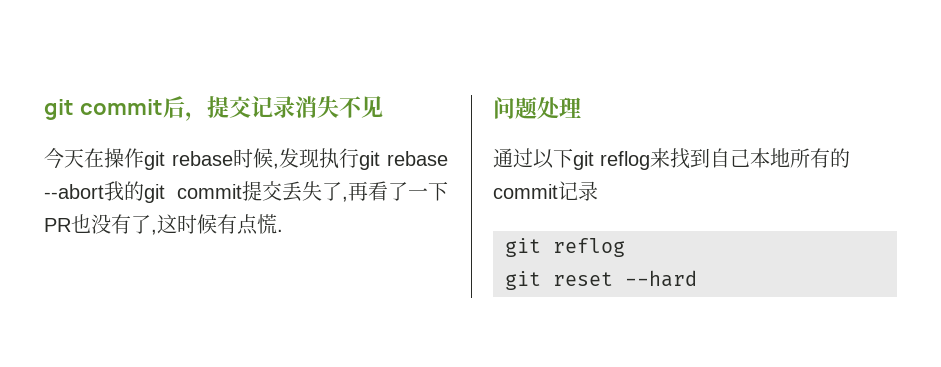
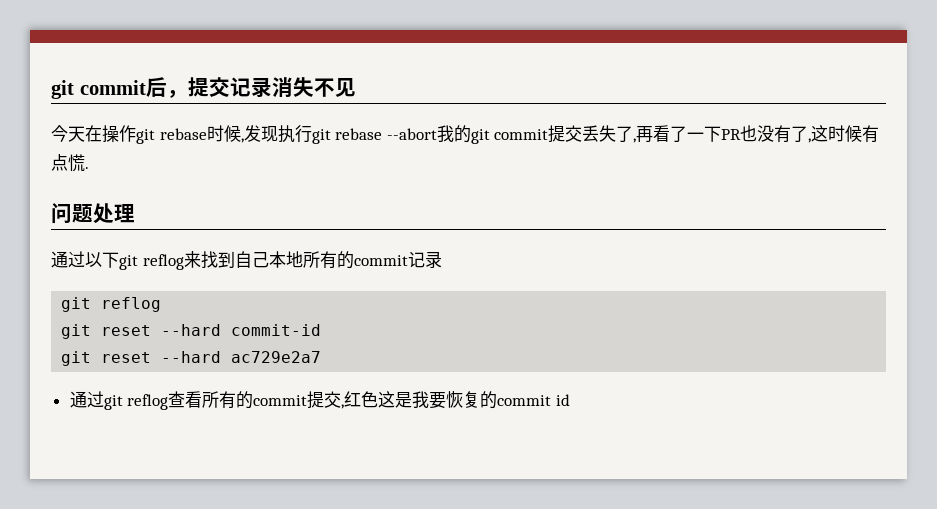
(697, 278) none -> [231,324,322,336] [61,351,322,366] [69,391,570,410] commit-id // git reset --hard ac729e2a7 // 通过git reflog查看所有的commit提交,红色这是我要恢复的commit id

